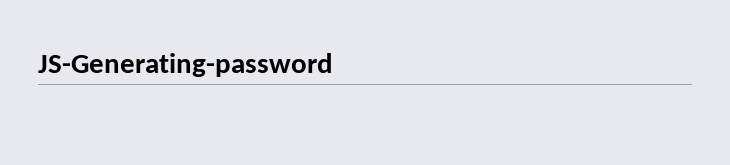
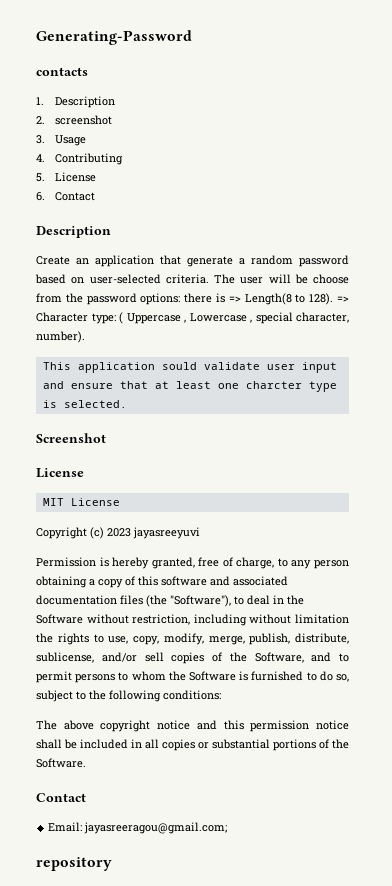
[38,53,333,77] JS-Generating-password -> [36,30,192,45] [36,67,88,76] [36,96,116,108] [36,115,113,125] [36,135,87,146] [36,153,124,165] [36,172,97,182] [36,192,96,201] [36,226,111,238] [36,255,349,267] [35,274,349,284] [36,293,350,305] [36,312,349,324] [36,331,85,343] [42,362,337,373] [42,381,337,392] [42,400,127,408] [36,433,106,443] [36,468,84,478] [42,498,120,506] [36,527,200,539] [36,557,349,569] [36,576,288,588] [36,595,304,607] [36,614,349,626] [36,633,349,645] [36,652,349,664] [36,671,349,683] [36,690,221,702] [36,720,350,732] [36,739,349,751] [36,758,86,768] [36,793,86,802] [48,822,228,834] [36,857,112,871] Generating-Password // contacts // 1. Description // 2. screenshot // 3. Usage // 4. Contributing // 5. License // 6. Contact // Description // Create an application that generate a random password based on user-selected criteria. The user will be choose from the password options: there is => Length(8 to 128). => Character type: ( Uppercase , Lowercase , special character, number). // This application sould validate user input and ensure that at least one charcter type is selected. // Screenshot // License // MIT License // Copyright (c) 2023 jayasreeyuvi // Permission is hereby granted, free of charge, to any person obtaining a copy of this software and associated documentation files (the "Software"), to deal in the Software without restriction, including without limitation the rights to use, copy, modify, merge, publish, distribute, sublicense, and/or sell copies of the Software, and to permit persons to whom the Software is furnished to do so, subject to the following conditions: // The above copyright notice and this permission notice shall be included in all copies or substantial portions of the Software. // Contact // Email: jayasreeragou@gmail.com; // repository

